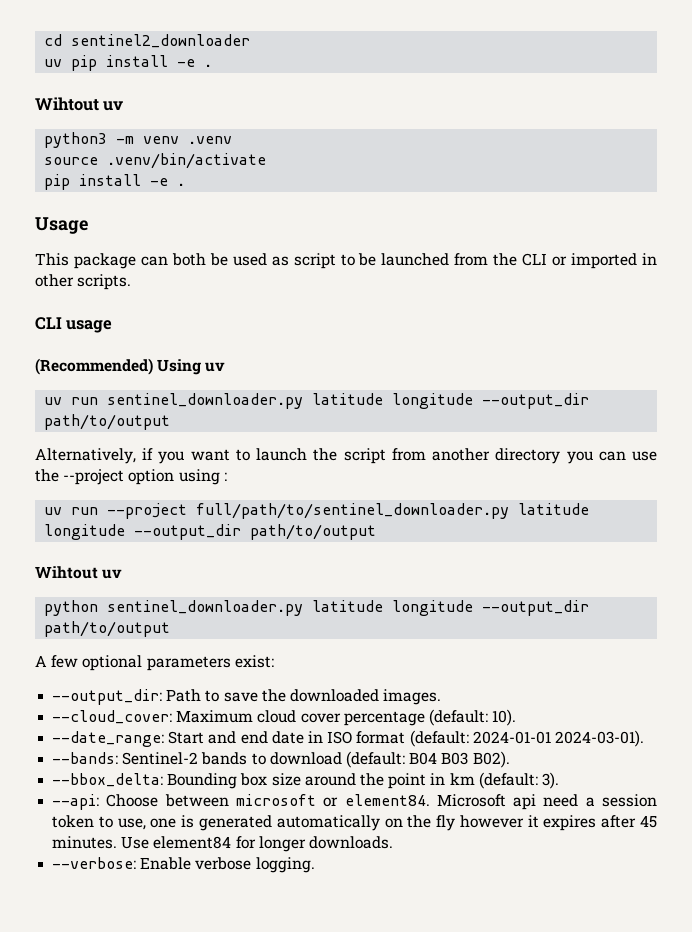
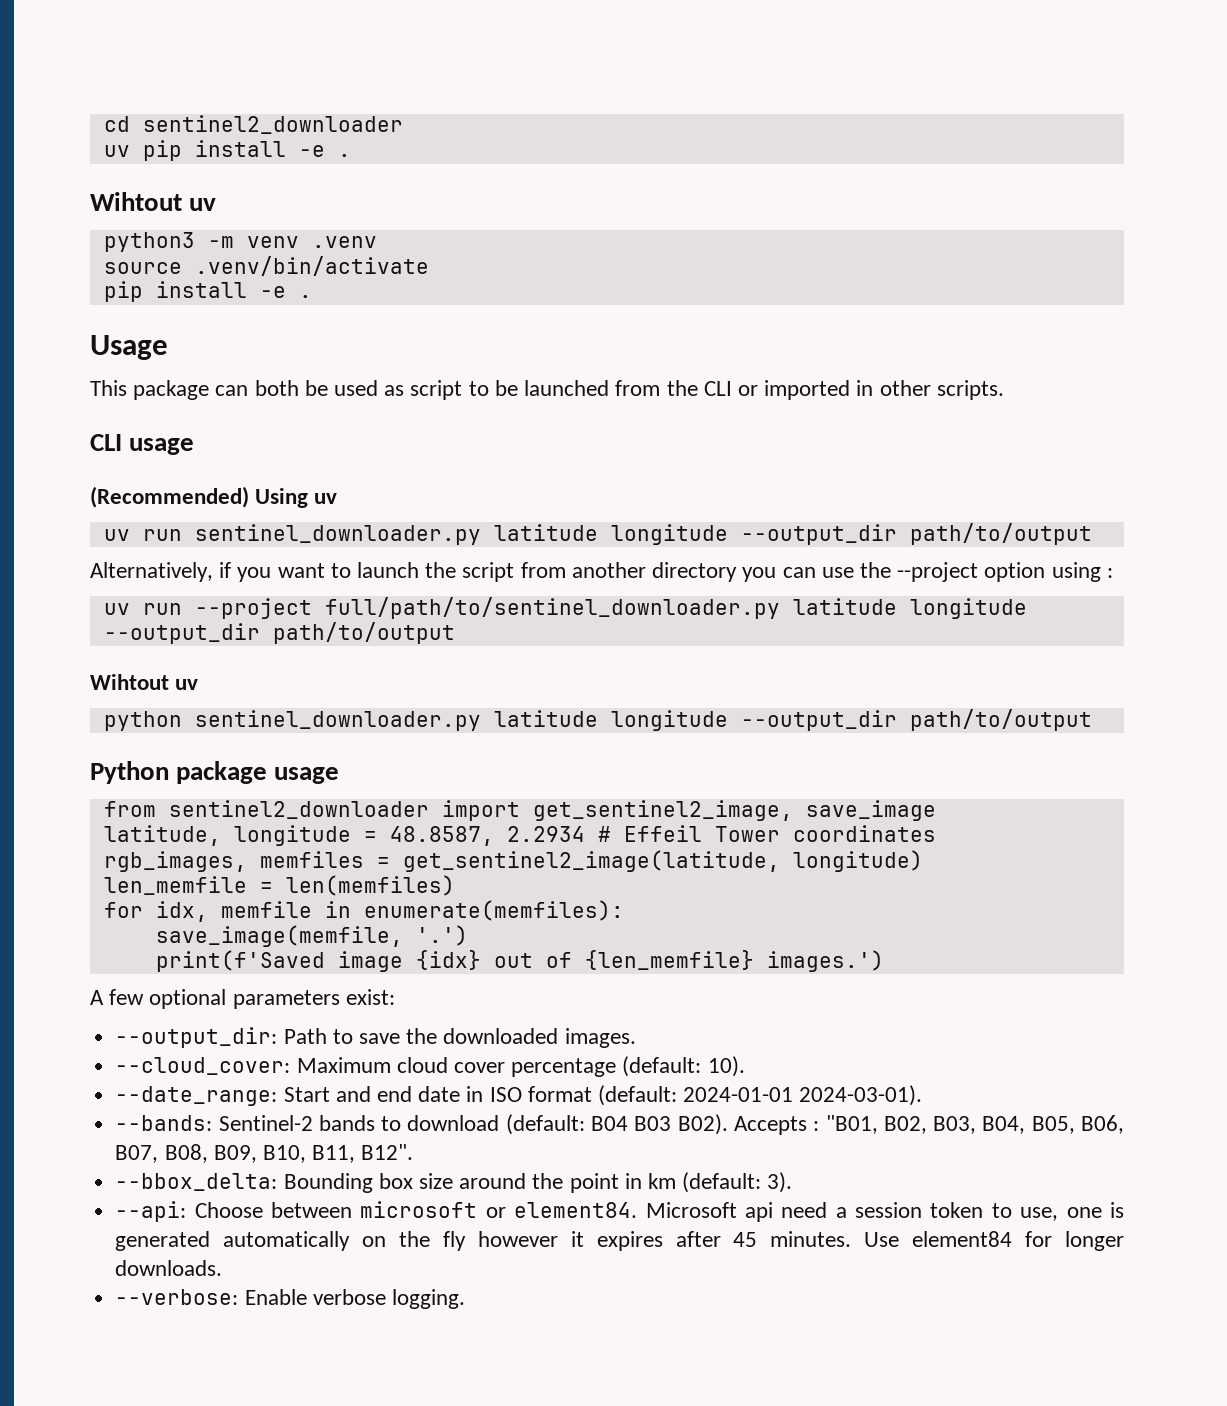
(171, 629) none -> [90,761,340,784] [103,800,936,821] [103,825,936,846] [103,850,923,872] [103,875,455,896] [103,900,624,922] [155,925,468,947] [155,950,884,972] // Python package usage // from sentinel2_downloader import get_sentinel2_image, save_image // latitude, longitude = 48.8587, 2.2934 # Effeil Tower coordinates // rgb_images, memfiles = get_sentinel2_image(latitude, longitude) // len_memfile = len(memfiles) // for idx, memfile in enumerate(memfiles): // save_image(memfile, '.') // print(f'Saved image {idx} out of {len_memfile} images.')
(510, 759) none -> [733,1115,1125,1135] [115,1144,414,1163] Accepts : "B01, B02, B03, B04, B05, B06, B07, B08, B09, B10, B11, B12".

